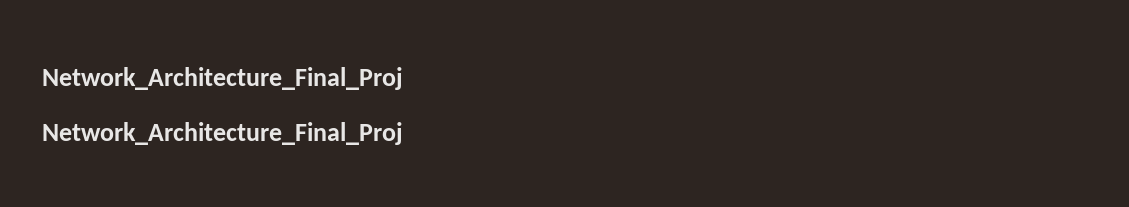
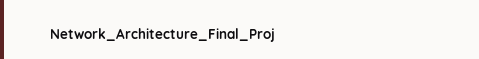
[42,67,403,90] [42,122,403,145] Network_Architecture_Final_Proj // Network_Architecture_Final_Proj -> [50,28,275,42] Network_Architecture_Final_Proj

